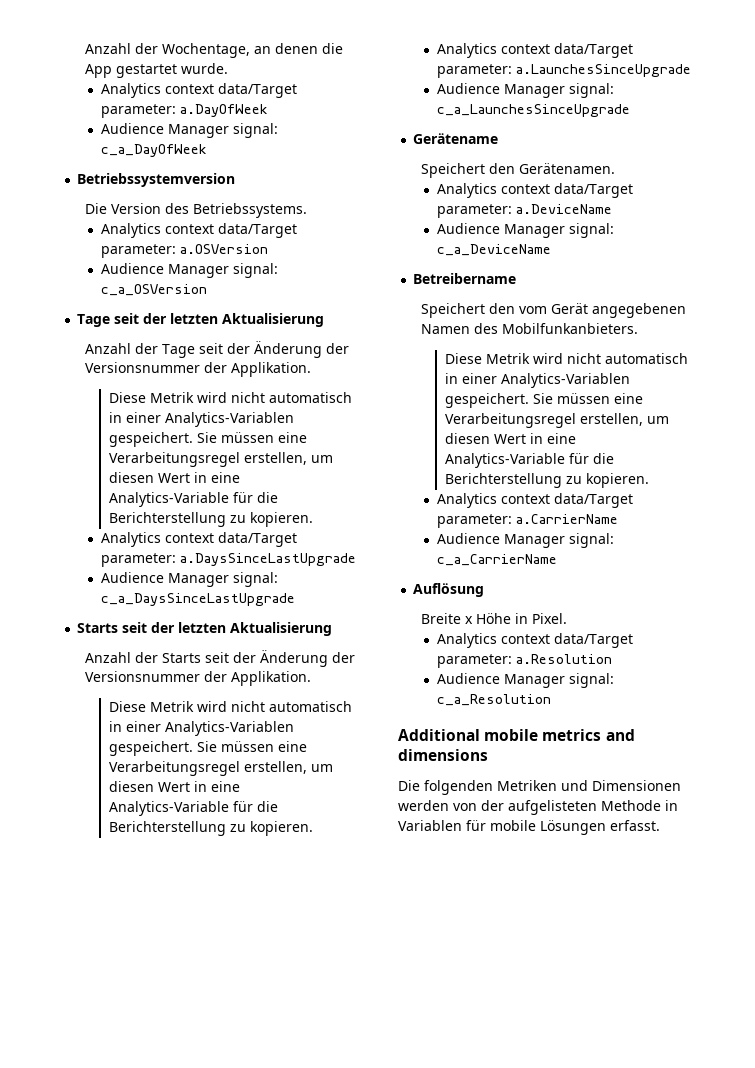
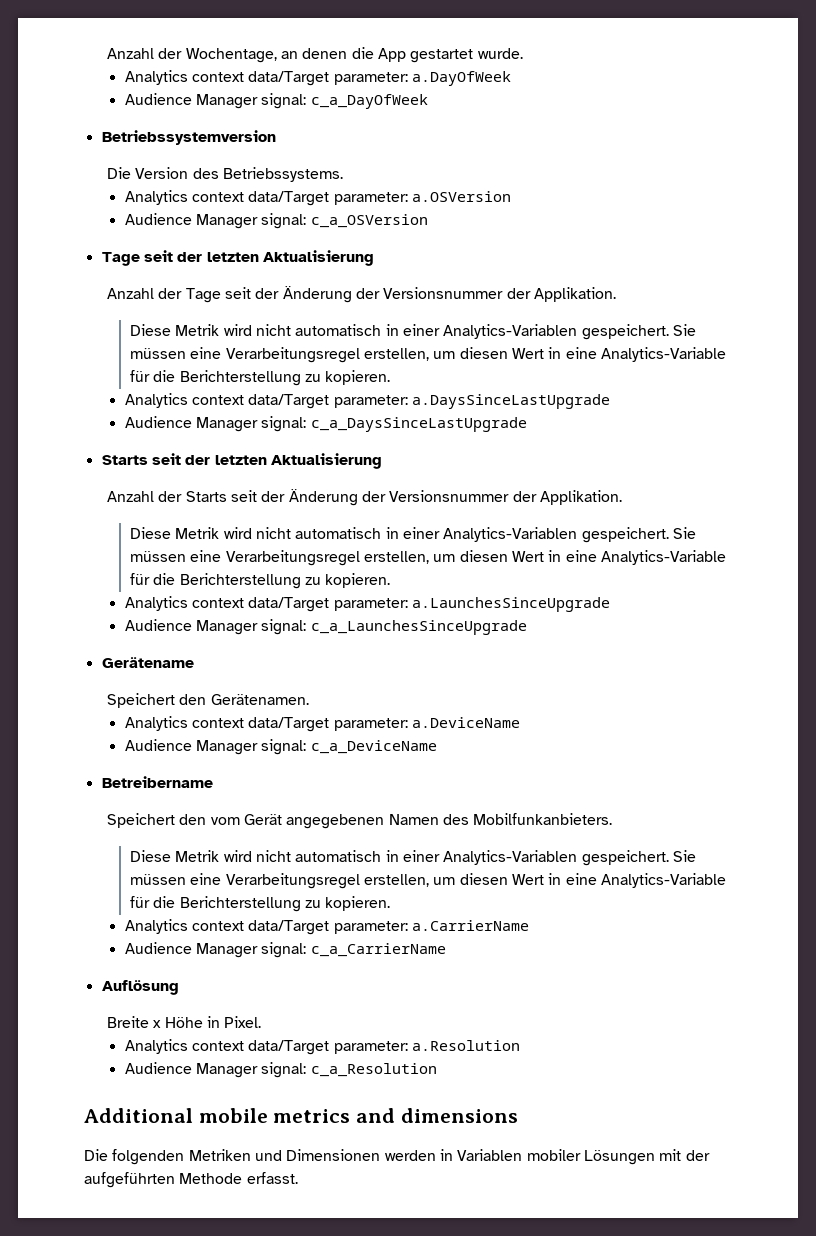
[453,800,678,815] [398,820,606,835] von der aufgelisteten Methode in Variablen für mobile Lösungen -> [439,1149,710,1165] [84,1172,243,1188] in Variablen mobiler Lösungen mit der aufgeführten Methode

